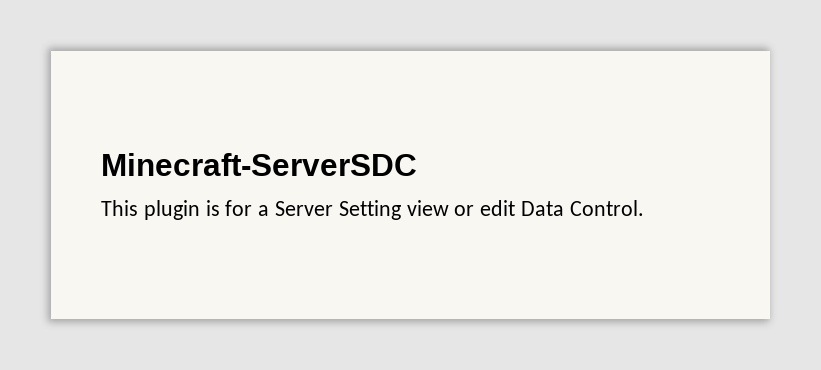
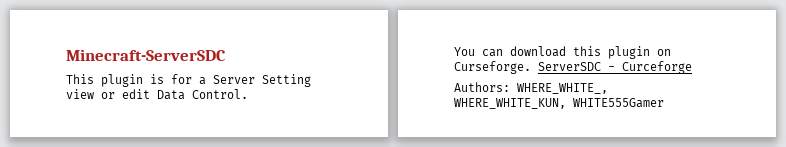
(644, 208) none -> [454,46,671,59] [454,61,692,74] [454,82,608,94] [454,98,664,109] // You can download this plugin on Curseforge. ServerSDC - Curceforge // Authors: WHERE_WHITE_, WHERE_WHITE_KUN, WHITE555Gamer

